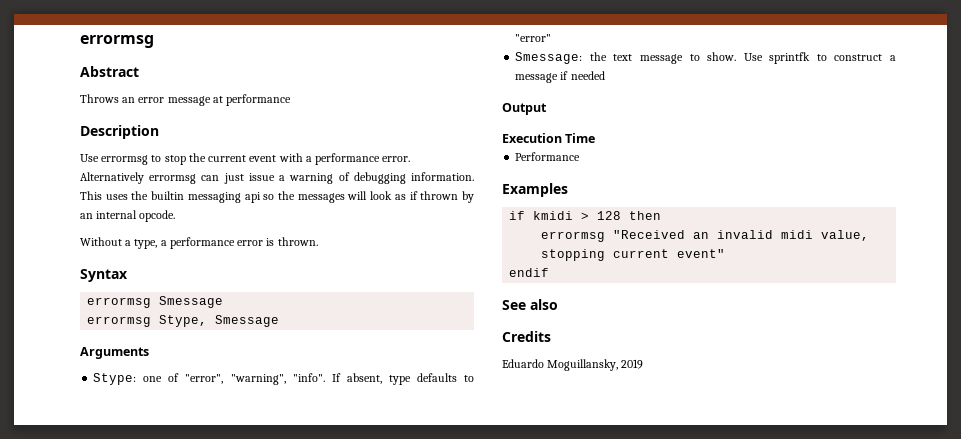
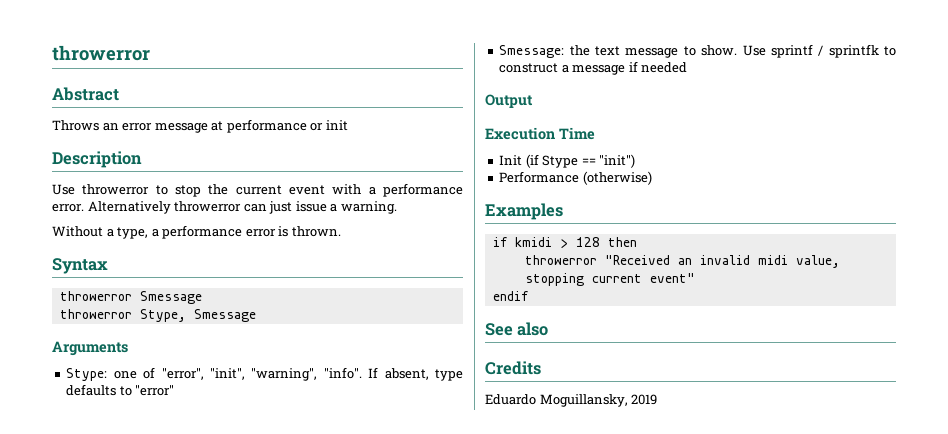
[80,35,154,48] errormsg -> [52,45,150,61] throwerror
(292, 100) none -> [310,120,348,131] or init
[101,155,149,165] errormsg -> [82,184,150,195] throwerror
[149,174,197,184] errormsg -> [174,201,242,212] throwerror
[289,172,474,184] [80,191,475,203] [80,210,176,222] warning of debugging information. This uses the builtin messaging api so the messages will look as if thrown by an internal opcode. -> [340,201,397,214] warning.
[87,296,224,308] [87,316,152,327] errormsg Smessage // errormsg -> [59,291,202,304] [59,309,132,319] throwerror Smessage // throwerror
(224, 379) none -> [209,368,245,380] "init",
(763, 57) none -> [770,44,824,58] sprintf /
(596, 138) none -> [499,154,636,168] // Init (if Stype == "init")
(581, 156) none -> [582,171,652,185] (otherwise)
[541,231,606,242] errormsg -> [524,255,597,265] throwerror

